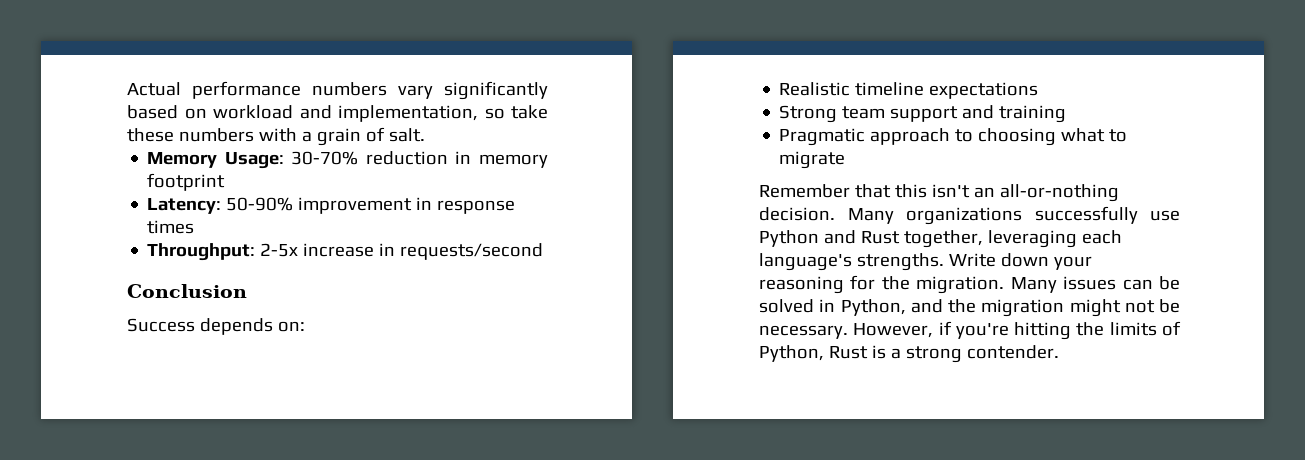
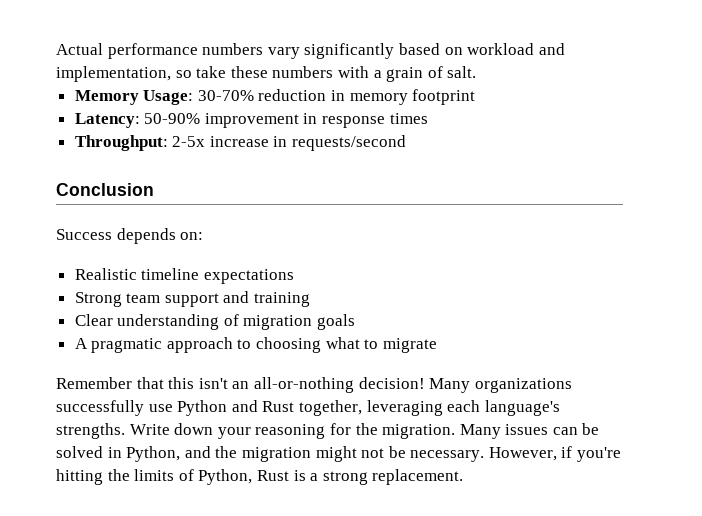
[779,128,866,146] Pragmatic -> [74,314,356,330] [74,338,163,353] Clear understanding of migration goals // A pragmatic
[759,207,835,221] decision. -> [358,377,425,389] decision!
[966,345,1059,359] contender. -> [372,469,464,485] replacement.

